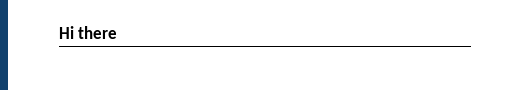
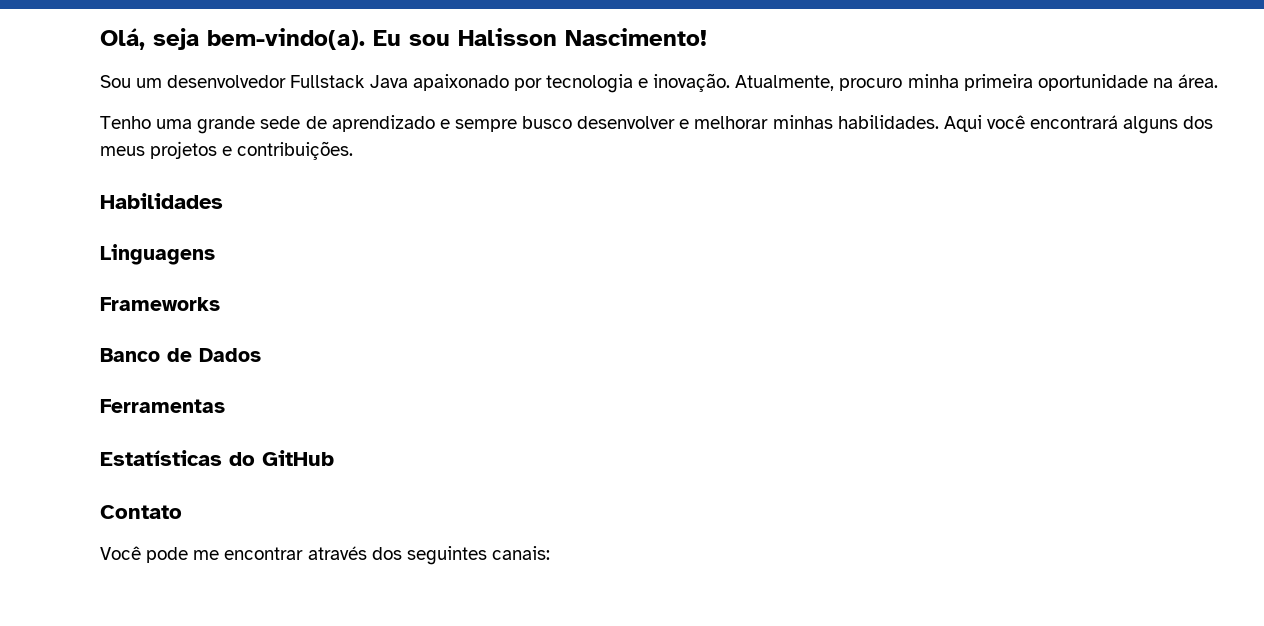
[59,26,118,39] Hi there -> [100,28,707,50] [100,73,1219,93] [100,115,1214,134] [100,141,354,160] [100,193,223,209] [100,244,215,265] [100,297,220,311] [100,348,261,362] [100,399,225,413] [100,450,334,466] [100,505,182,519] [100,546,550,565] Olá, seja bem-vindo(a). Eu sou Halisson Nascimento! // Sou um desenvolvedor Fullstack Java apaixonado por tecnologia e inovação. Atualmente, procuro minha primeira oportunidade na área. // Tenho uma grande sede de aprendizado e sempre busco desenvolver e melhorar minhas habilidades. Aqui você encontrará alguns dos meus projetos e contribuições. // Habilidades // Linguagens // Frameworks // Banco de Dados // Ferramentas // Estatísticas do GitHub // Contato // Você pode me encontrar através dos seguintes canais:

